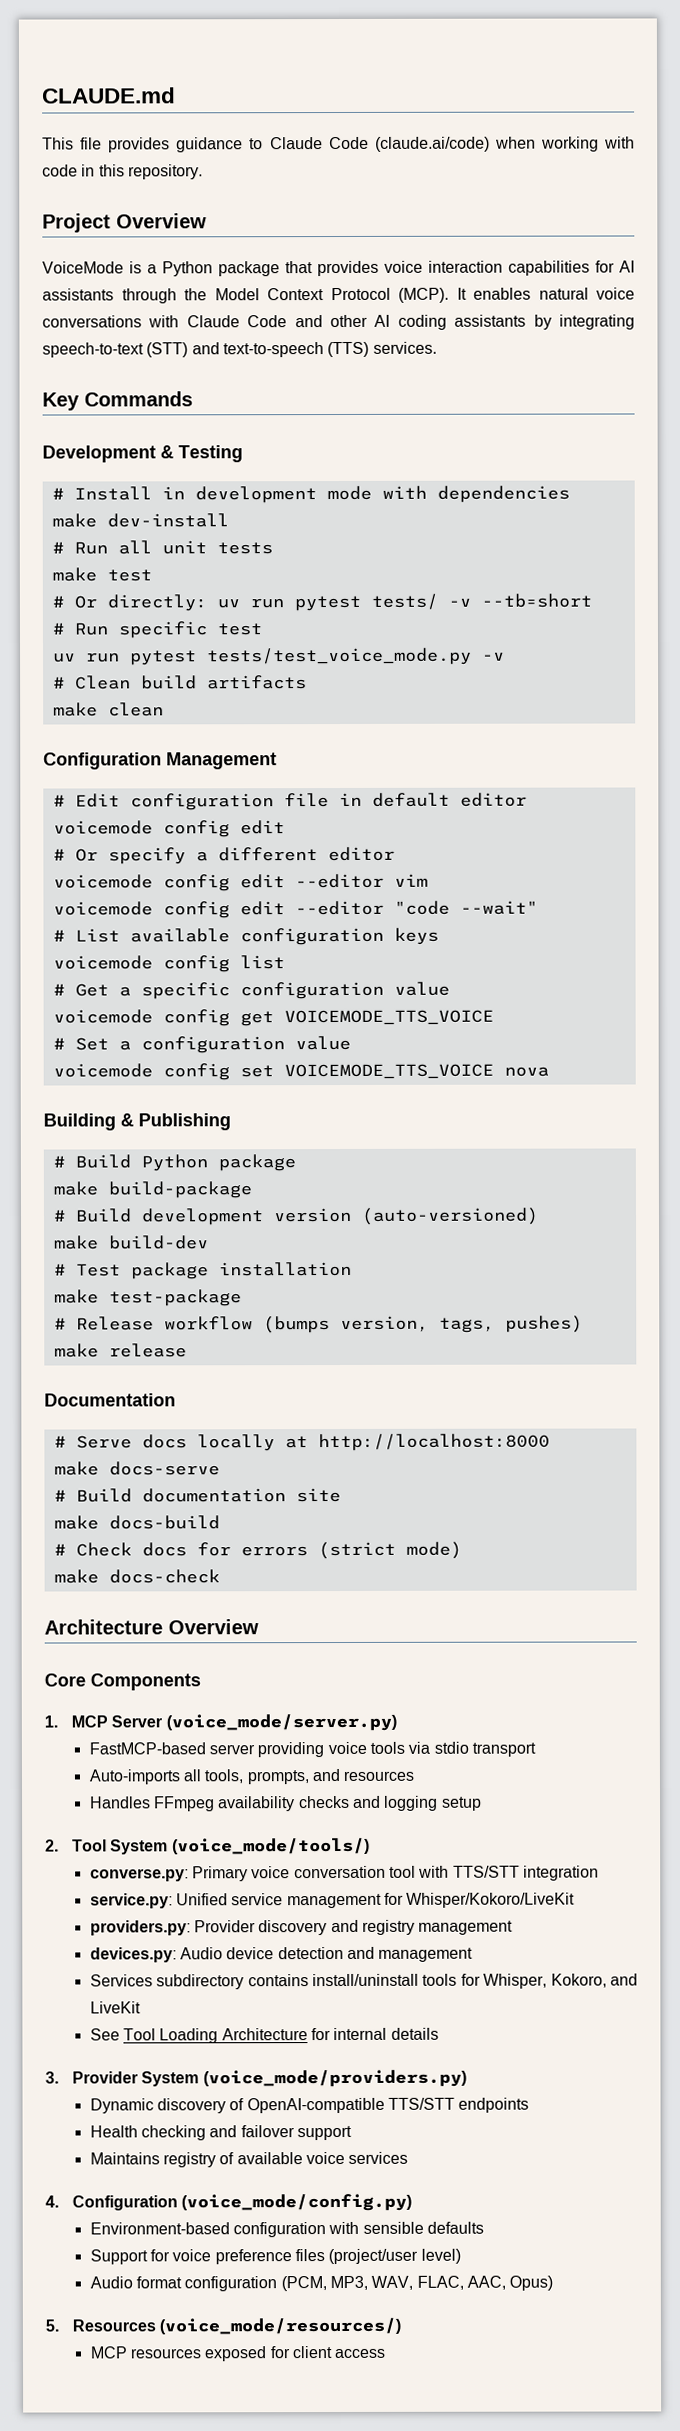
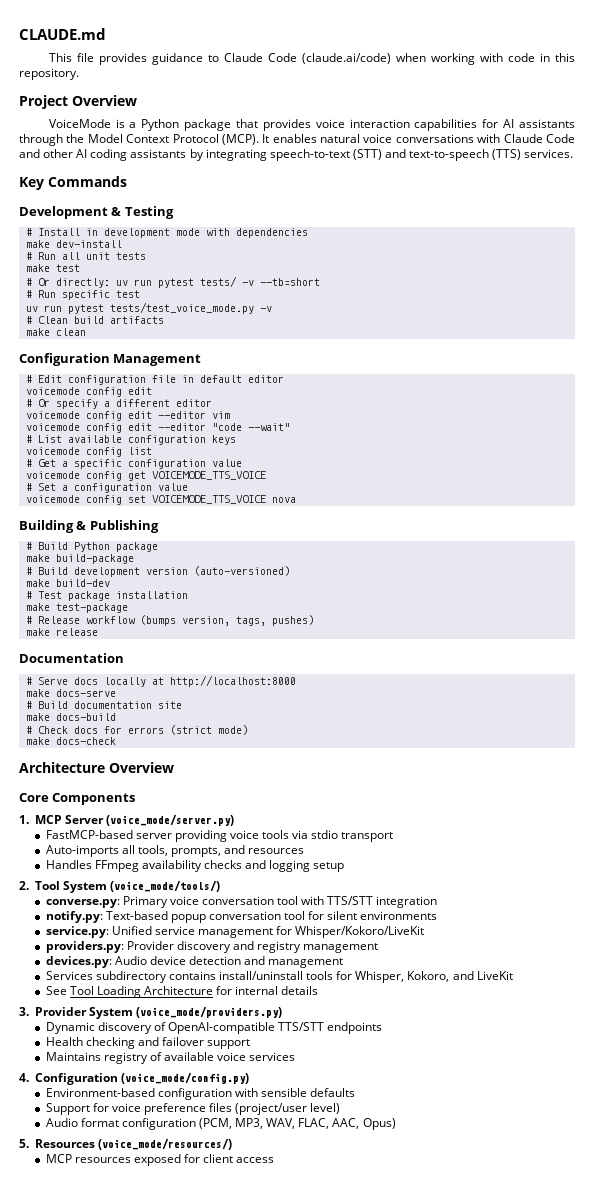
(599, 1873) none -> [45,911,438,923] // notify.py: Text-based popup conversation tool for silent environments

